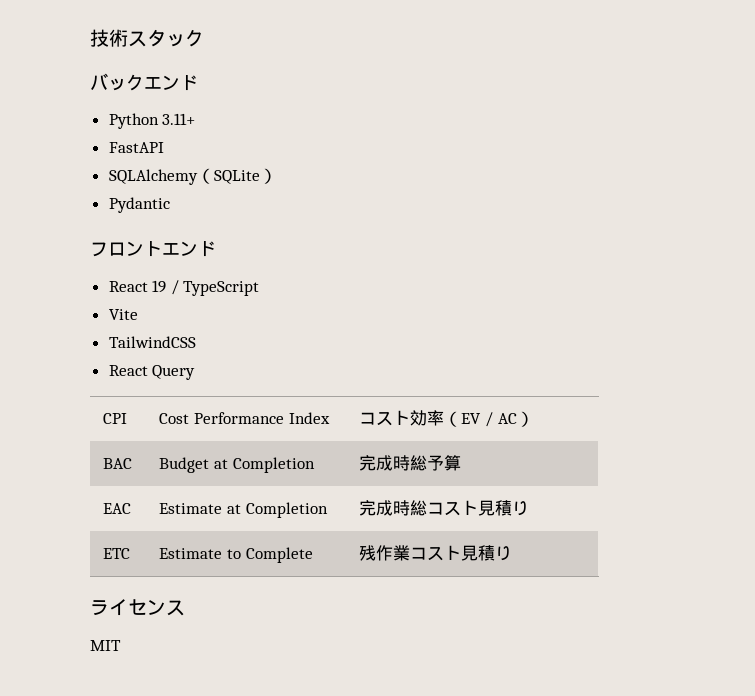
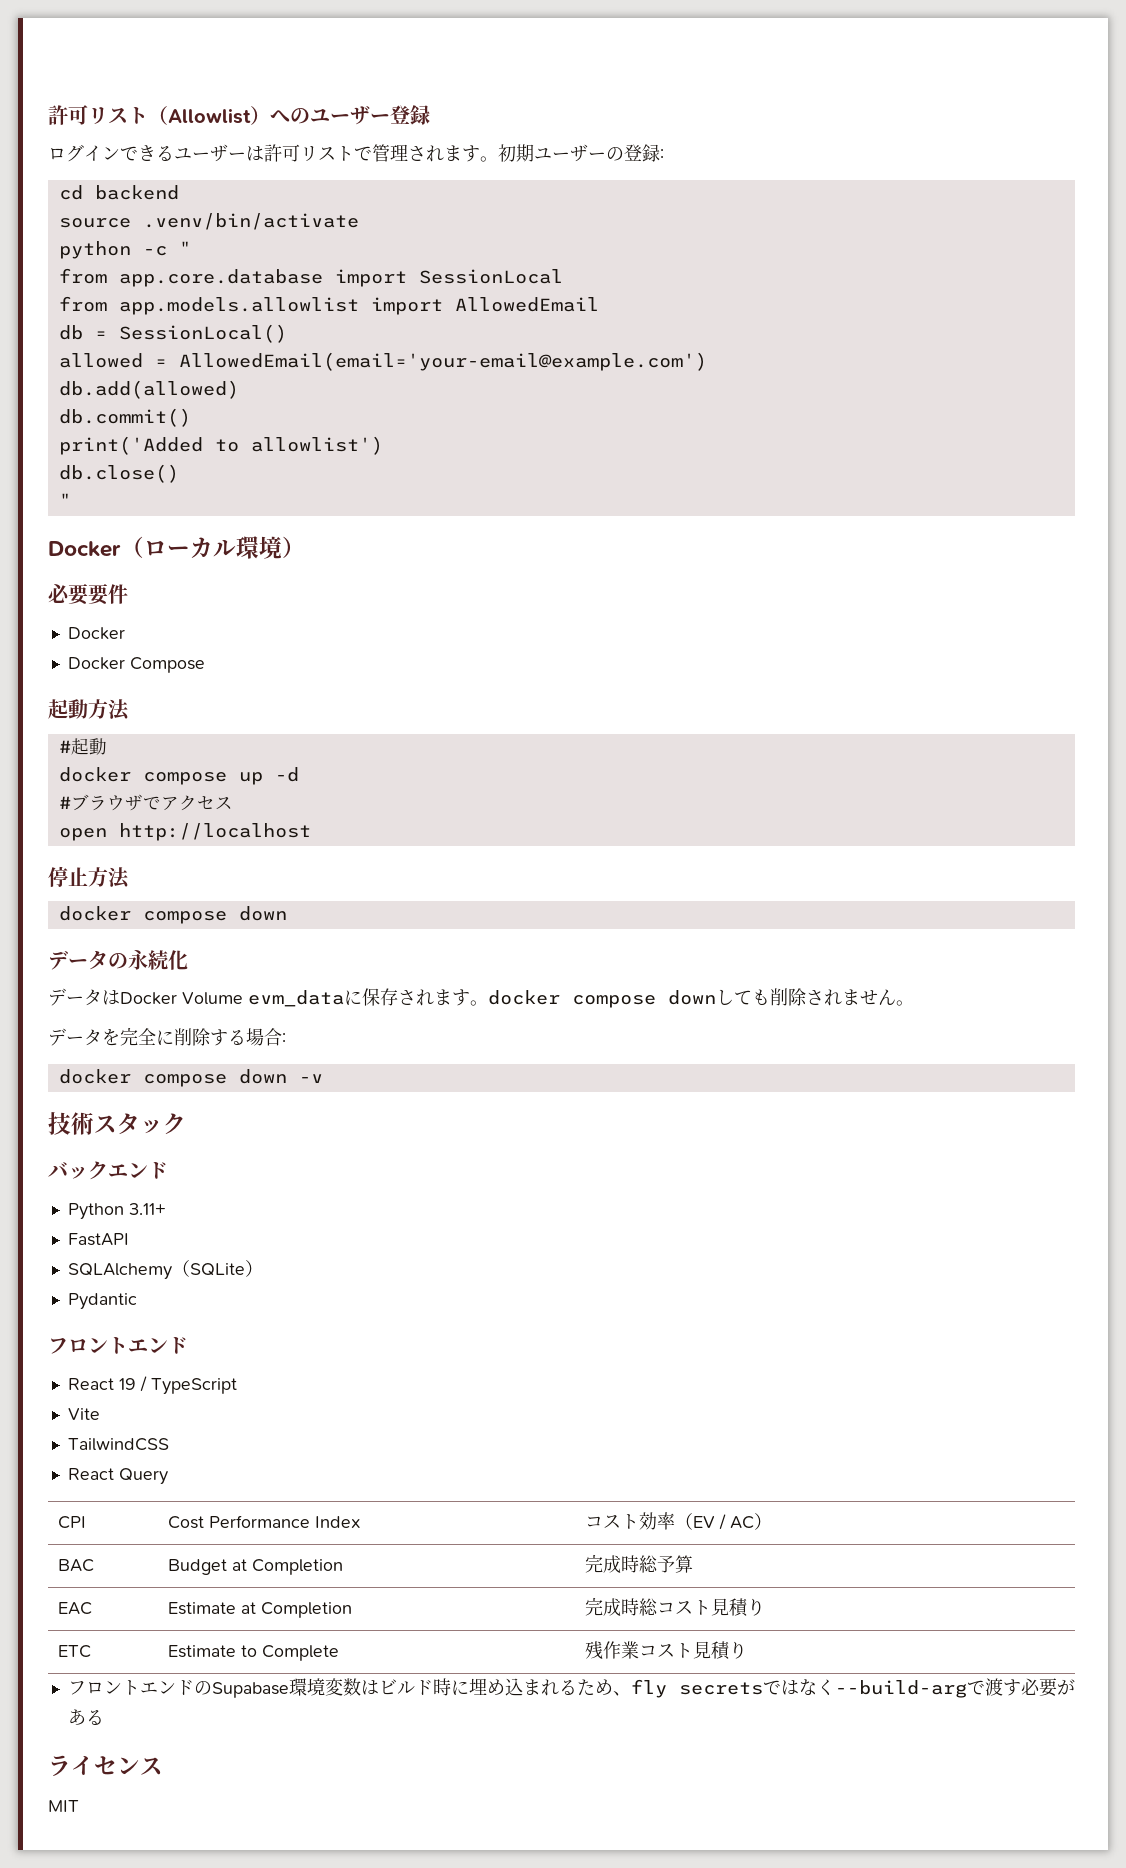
(90, 38) none -> [48,105,430,125] [48,144,664,162] [58,185,179,200] [58,213,359,230] [58,241,191,259] [58,268,563,287] [58,296,599,315] [58,324,287,343] [58,352,707,371] [58,380,239,399] [58,408,191,427] [58,436,383,455] [58,464,179,483] [58,493,71,507] [48,536,305,559] [48,584,128,605] [67,627,125,640] [67,657,205,673] [48,699,130,721] [58,738,107,755] [58,767,299,785] [58,794,233,811] [58,823,311,841] [48,866,130,889] [58,906,287,924] [48,949,188,970] [48,988,914,1008] [48,1027,286,1046] [58,1069,323,1087] 許可リスト（Allowlist）へのユーザー登録 // ログインできるユーザーは許可リストで管理されます。初期ユーザーの登録: // cd backend // source .venv/bin/activate // python -c " // from app.core.database import SessionLocal // from app.models.allowlist import AllowedEmail // db = SessionLocal() // allowed = AllowedEmail(email='your-email@example.com') // db.add(allowed) // db.commit() // print('Added to allowlist') // db.close() // " // Docker（ローカル環境） // 必要要件 // Docker // Docker Compose // 起動方法 // #起動 // docker compose up -d // #ブラウザでアクセス // open http://localhost // 停止方法 // docker compose down // データの永続化 // データはDocker Volume evm_dataに保存されます。docker compose downしても削除されません。 // データを完全に削除する場合: // docker compose down -v //
(513, 553) none -> [67,1678,1075,1698] [67,1709,104,1725] // フロントエンドのSupabase環境変数はビルド時に埋め込まれるため、fly secretsではなく--build-argで渡す必要がある

